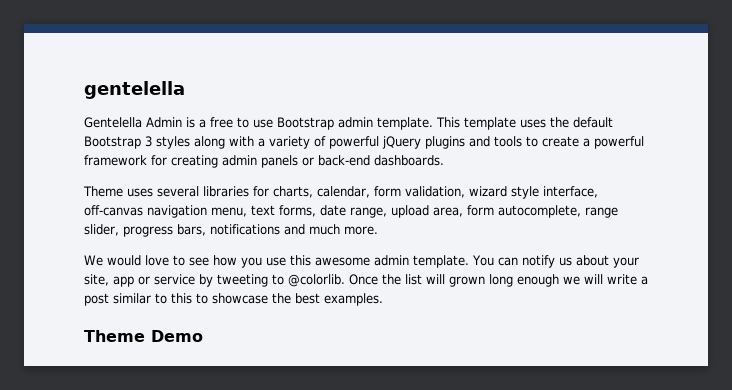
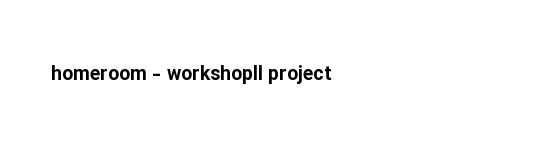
[84,81,185,99] [84,117,613,130] [84,136,644,149] [84,155,444,168] [83,186,598,199] [84,205,618,218] [84,224,378,237] [84,255,639,268] [84,274,648,287] [84,293,383,306] [84,330,203,342] gentelella // Gentelella Admin is a free to use Bootstrap admin template. This template uses the default Bootstrap 3 styles along with a variety of powerful jQuery plugins and tools to create a powerful framework for creating admin panels or back-end dashboards. // Theme uses several libraries for charts, calendar, form validation, wizard style interface, off-canvas navigation menu, text forms, date range, upload area, form autocomplete, range slider, progress bars, notifications and much more. // We would love to see how you use this awesome admin template. You can notify us about your site, app or service by tweeting to @colorlib. Once the list will grown long enough we will write a post similar to this to showcase the best examples. // Theme Demo -> [51,65,332,84] homeroom - workshopII project

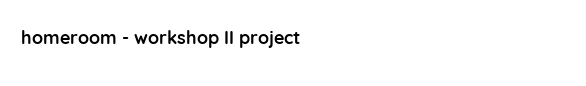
[166,65,263,84] workshopII -> [134,30,234,48] workshop II

